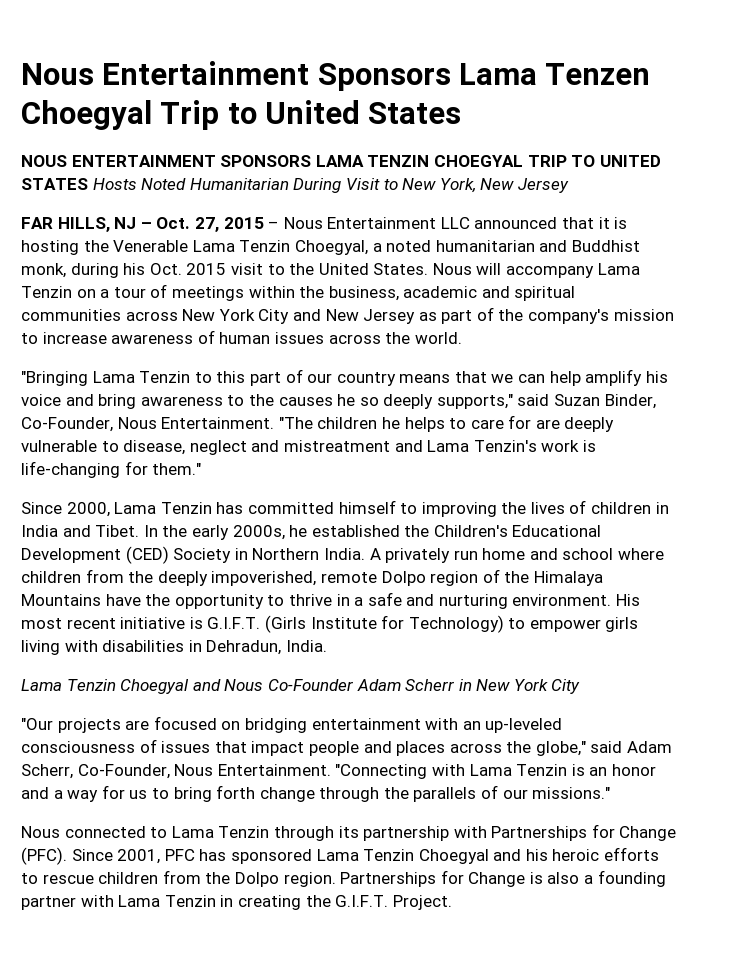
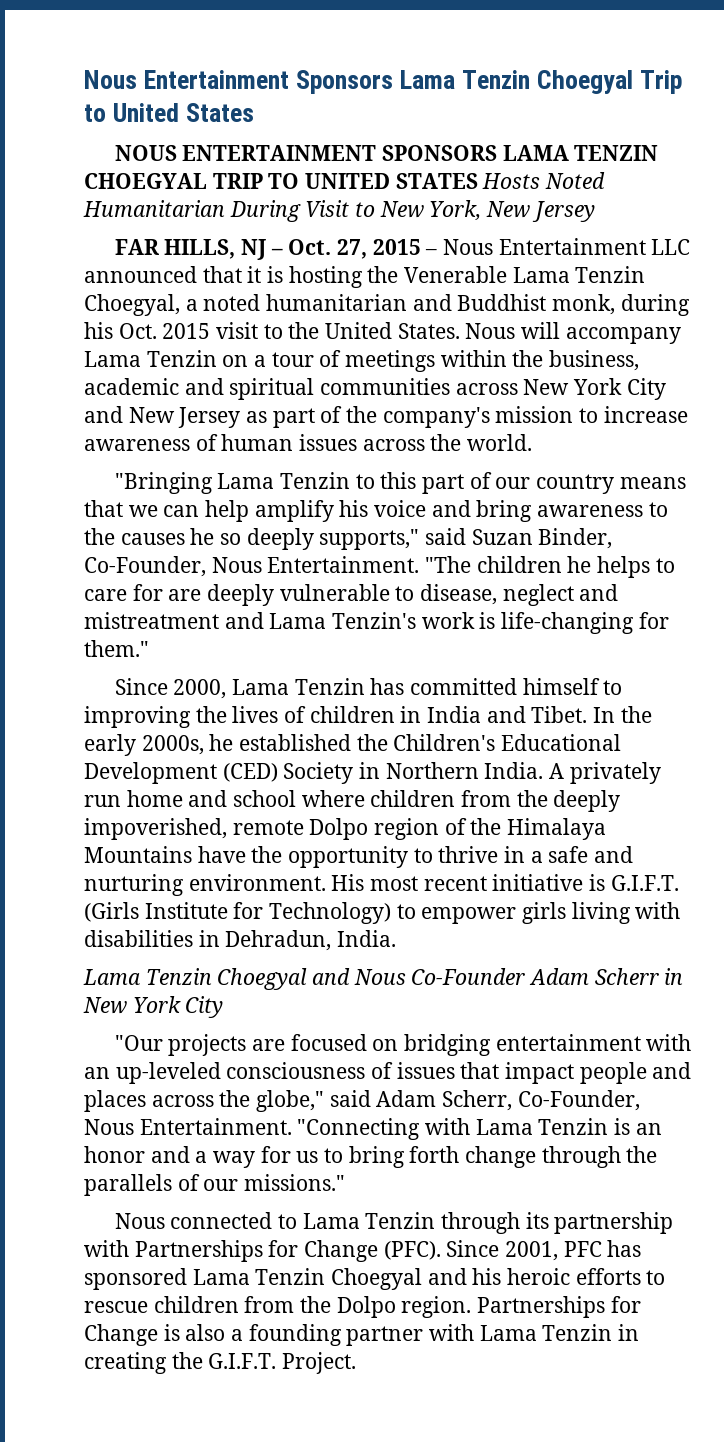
[545,63,651,85] Tenzen -> [462,70,531,89] Tenzin

